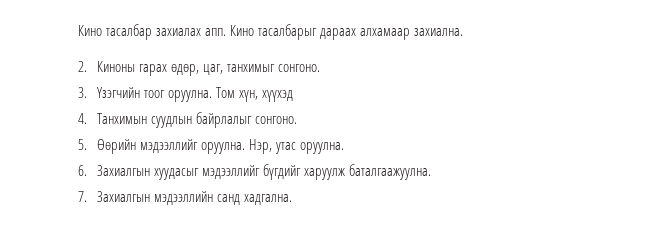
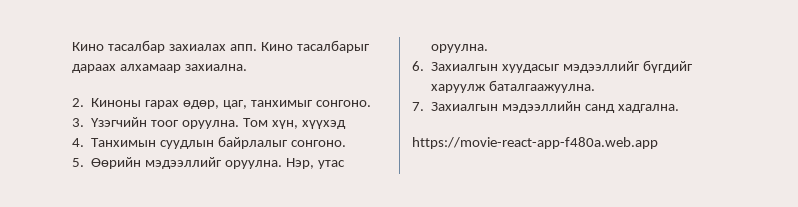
(292, 199) none -> [412,137,658,149] // https://movie-react-app-f480a.web.app

